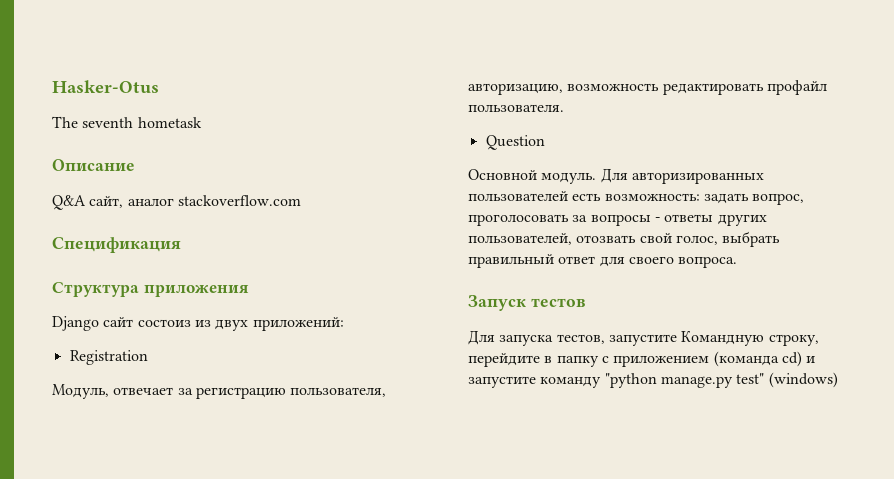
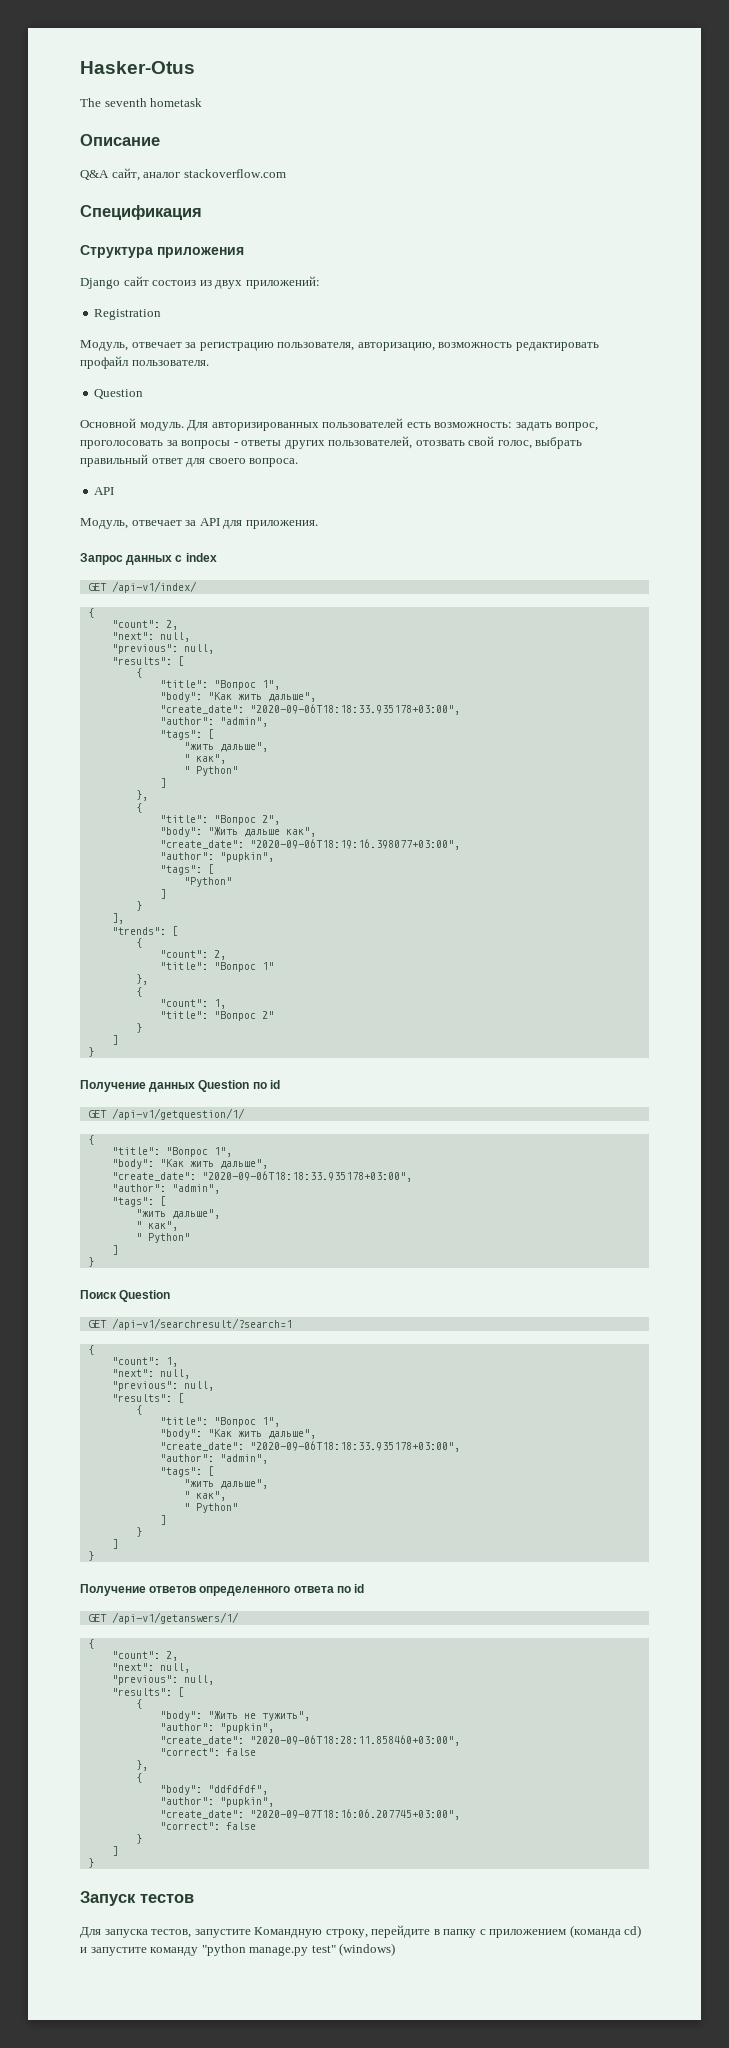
(738, 262) none -> [94,487,115,495] [80,518,318,529] [80,553,217,565] [87,581,197,593] [87,608,94,618] [111,620,178,630] [111,632,190,642] [111,644,214,654] [111,656,184,666] [135,668,142,678] [159,680,280,690] [159,692,316,702] [159,704,460,715] [159,717,268,727] [159,729,214,740] [183,742,268,752] [183,754,226,764] [183,766,238,776] [159,778,166,788] [135,790,148,801] [135,803,142,813] [159,815,280,825] [159,827,316,837] [159,839,460,850] [159,852,274,862] [159,864,214,875] [183,877,232,887] [159,889,166,899] [135,901,142,911] [111,913,124,924] [111,926,178,936] [135,938,142,948] [159,950,226,960] [159,962,274,972] [135,974,148,985] [135,987,142,997] [159,999,226,1009] [159,1011,274,1021] [135,1023,142,1033] [111,1035,118,1045] [87,1047,94,1057] [80,1080,280,1092] [87,1108,245,1120] [87,1135,94,1145] [111,1147,232,1157] [111,1159,268,1169] [111,1171,412,1182] [111,1184,220,1194] [111,1196,166,1207] [135,1209,220,1219] [135,1221,178,1231] [135,1233,190,1243] [111,1245,118,1255] [87,1257,94,1267] [80,1290,171,1302] [87,1318,292,1330] [87,1345,94,1355] [111,1357,178,1367] [111,1369,190,1379] [111,1381,214,1391] [111,1393,184,1403] [135,1405,142,1415] [159,1417,280,1427] [159,1429,316,1439] [159,1441,460,1452] [159,1454,268,1464] [159,1466,214,1477] [183,1479,268,1489] [183,1491,226,1501] [183,1503,238,1513] [159,1515,166,1525] [135,1527,142,1537] [111,1539,118,1549] [87,1551,94,1561] [80,1584,365,1596] [87,1612,239,1624] [87,1639,94,1649] [111,1651,178,1661] [111,1663,190,1673] [111,1675,214,1685] [111,1687,184,1697] [135,1699,142,1709] [159,1711,310,1721] [159,1723,274,1733] [159,1735,460,1746] [159,1748,256,1756] [135,1760,148,1771] [135,1773,142,1783] [159,1785,268,1795] [159,1797,274,1807] [159,1809,460,1820] [159,1822,256,1830] [135,1834,142,1844] [111,1846,118,1856] [87,1858,94,1868] // API // Модуль, отвечает за API для приложения. // Запрос данных с index // GET /api-v1/index/ // { // "count": 2, // "next": null, // "previous": null, // "results": [ // { // "title": "Вопрос 1", // "body": "Как жить дальше", // "create_date": "2020-09-06T18:18:33.935178+03:00", // "author": "admin", // "tags": [ // "жить дальше", // " как", // " Python" // ] // }, // { // "title": "Вопрос 2", // "body": "Жить дальше как", // "create_date": "2020-09-06T18:19:16.398077+03:00", // "author": "pupkin", // "tags": [ // "Python" // ] // } // ], // "trends": [ // { // "count": 2, // "title": "Вопрос 1" // }, // { // "count": 1, // "title": "Вопрос 2" // } // ] // } // Получение данных Question по id // GET /api-v1/getquestion/1/ // { // "title": "Вопрос 1", // "body": "Как жить дальше", // "create_date": "2020-09-06T18:18:33.935178+03:00", // "author": "admin", // "tags": [ // "жить дальше", // " как", // " Python" // ] // } // Поиск Question // GET /api-v1/searchresult/?search=1 // { // "count": 1, // "next": null, // "previous": null, // "results": [ // { // "title": "Вопрос 1", // "body": "Как жить дальше", // "create_date": "2020-09-06T18:18:33.935178+03:00", // "author": "admin", // "tags": [ // "жить дальше", // " как", // " Python" // ] // } // ] // } // Получение ответов определенного ответа по id // GET /api-v1/getanswers/1/ // { // "count": 2, // "next": null, // "previous": null, // "results": [ // { // "body": "Жить не тужить", // "author": "pupkin", // "create_date": "2020-09-06T18:28:11.858460+03:00", // "correct": false // }, // { // "body": "ddfdfdf", // "author": "pupkin", // "create_date": "2020-09-07T18:16:06.207745+03:00", // "correct": false // } // ] // }

